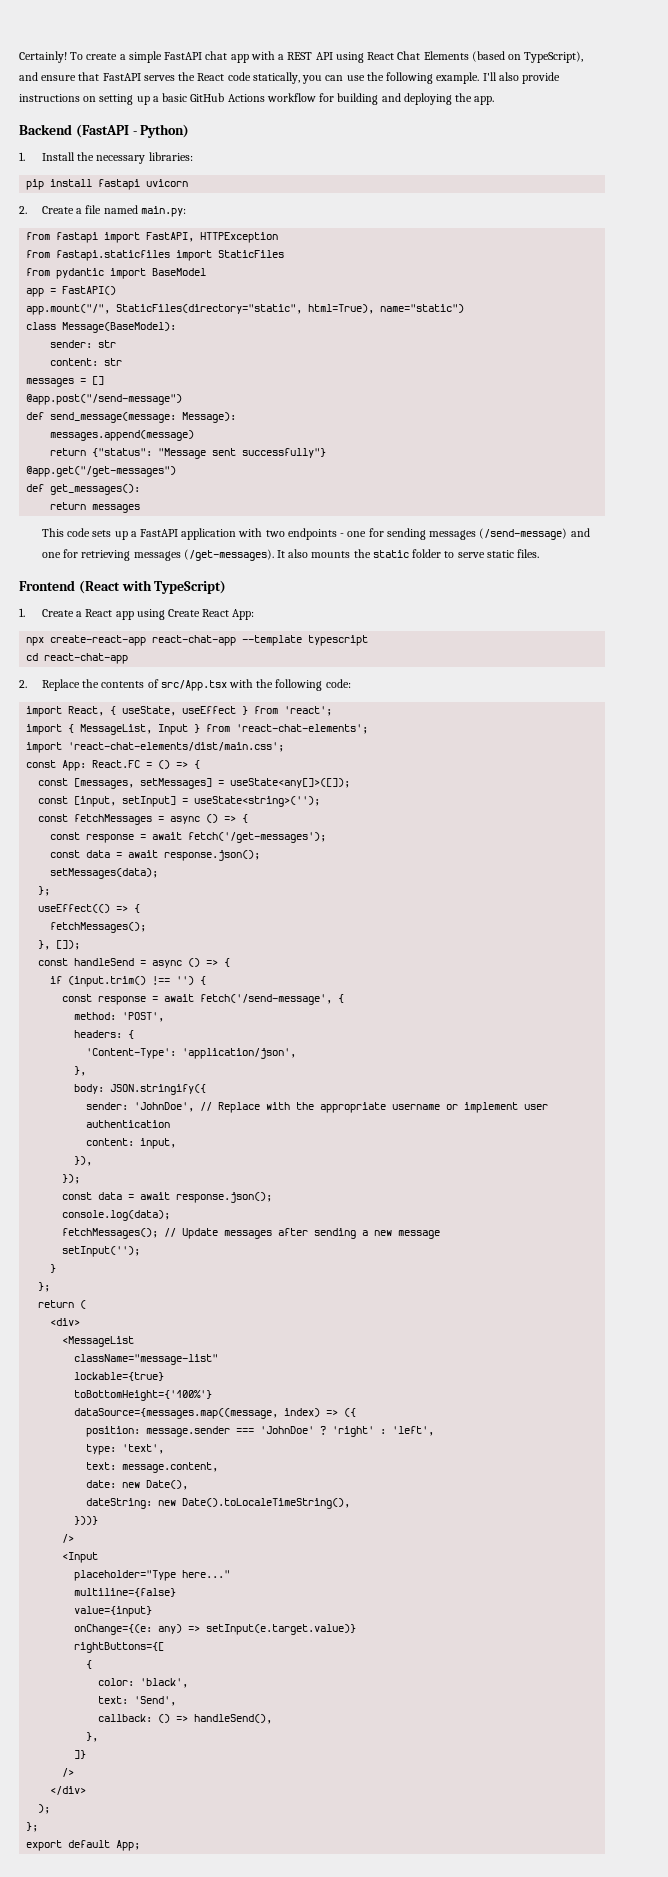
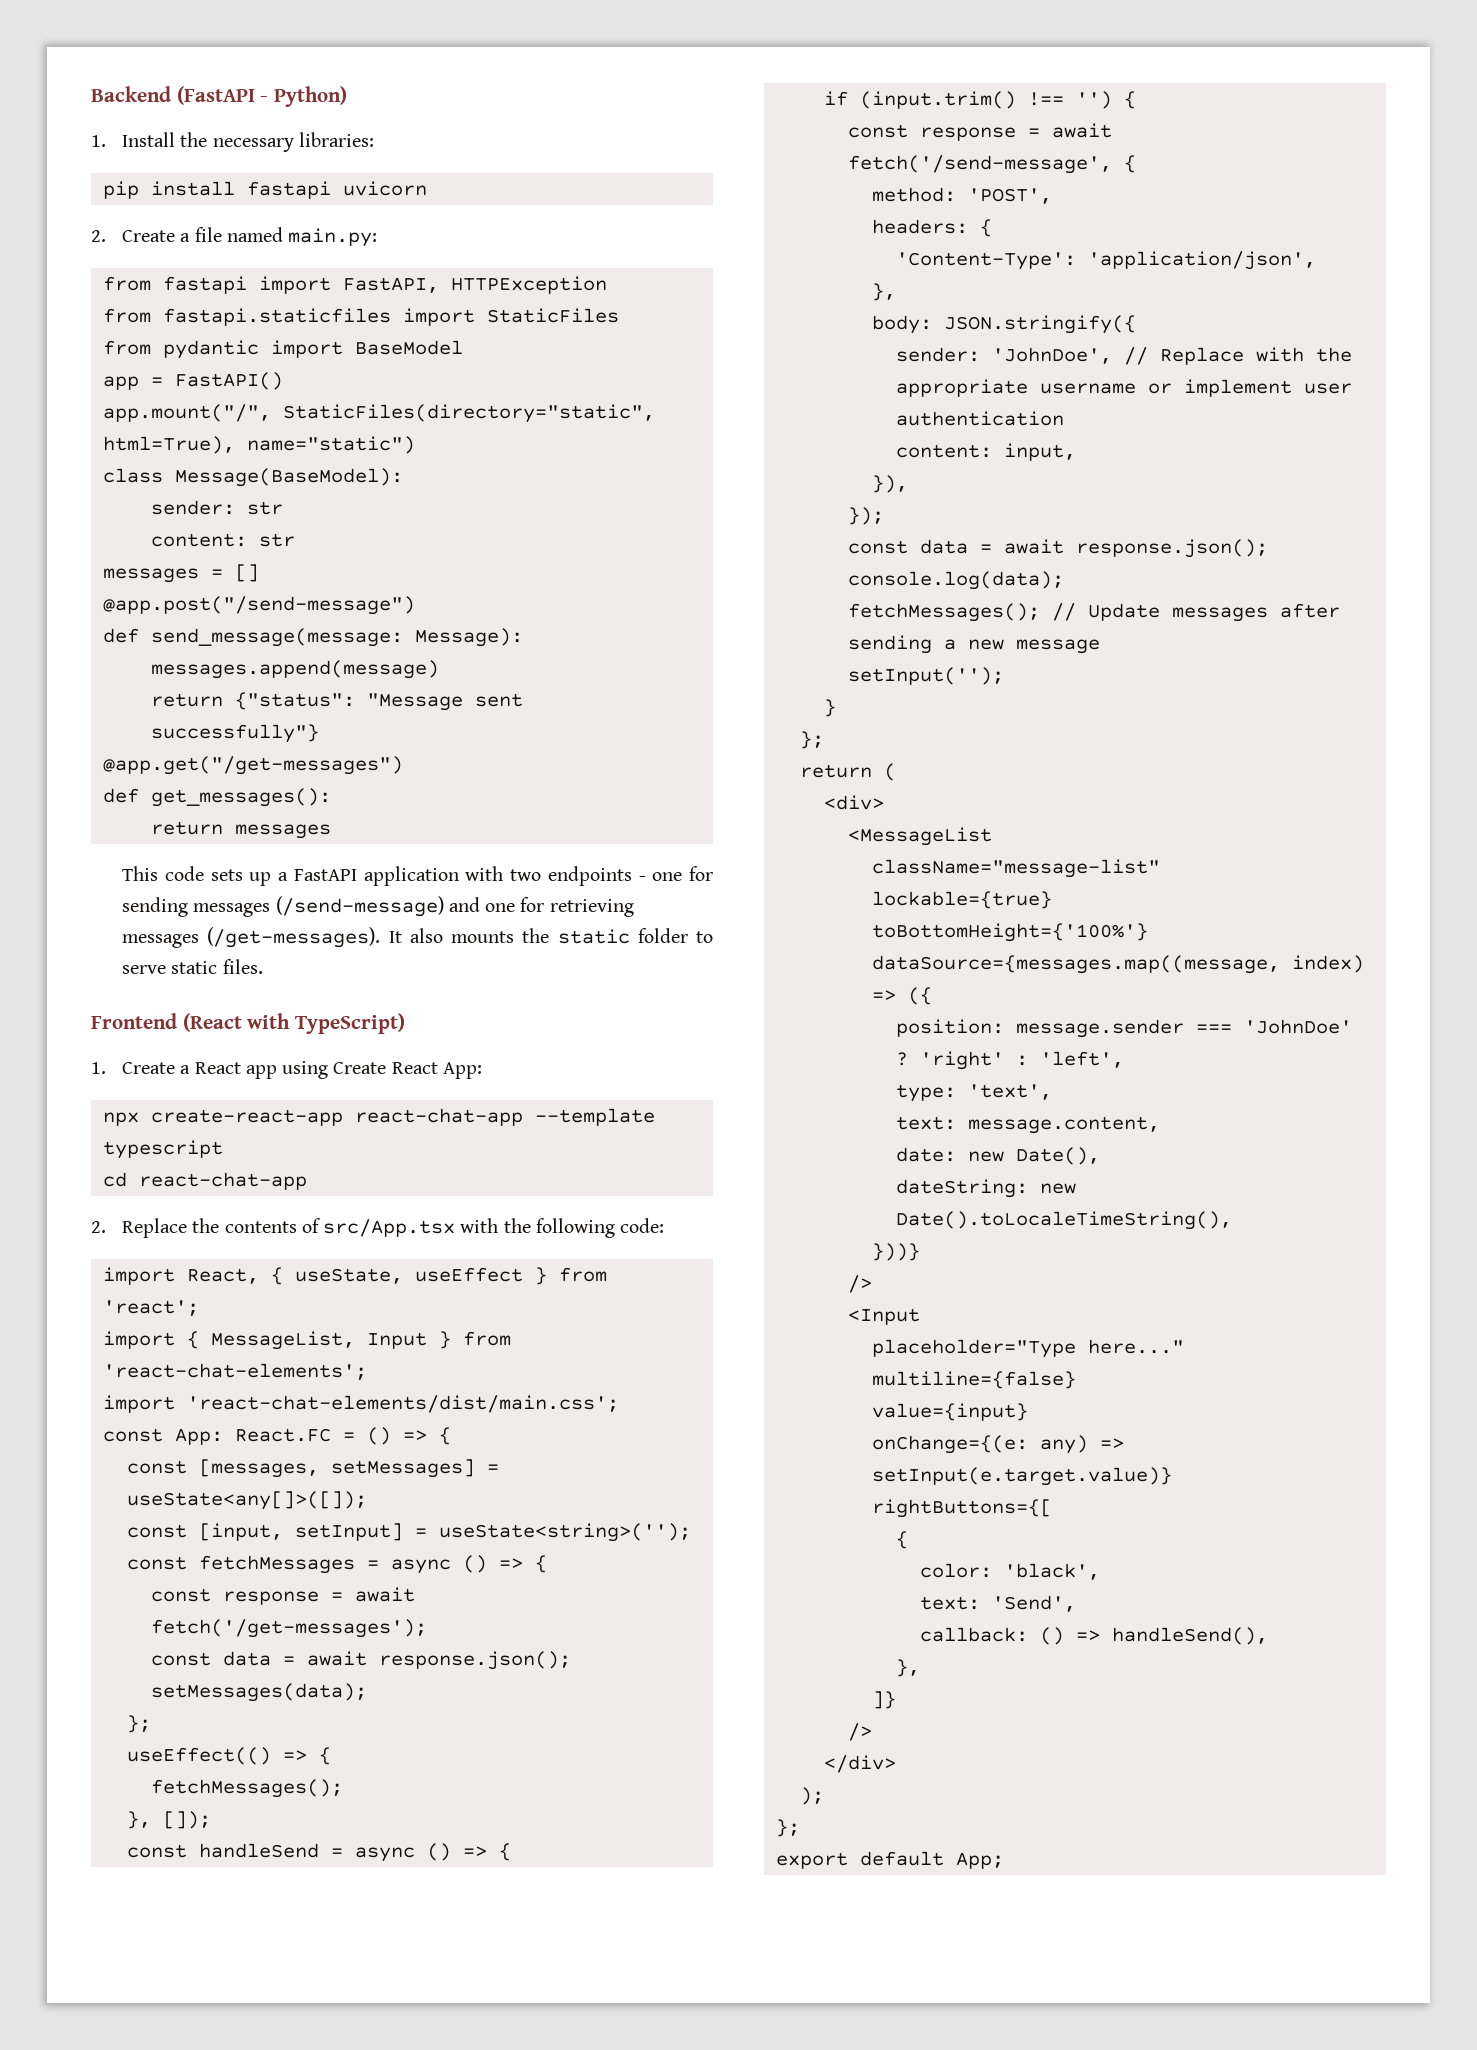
[19,51,584,63] [19,72,561,84] [19,93,495,105] Certainly! To create a simple FastAPI chat app with a REST API using React Chat Elements (based on TypeScript), and ensure that FastAPI serves the React code statically, you can use the following example. I'll also provide instructions on setting up a basic GitHub Actions workflow for building and deploying the app. // -> (91, 94) none

